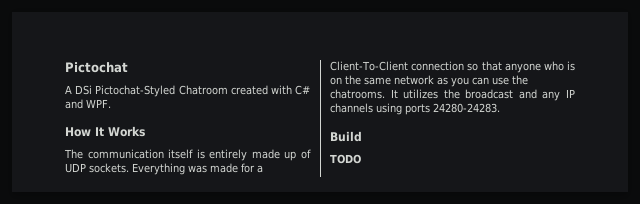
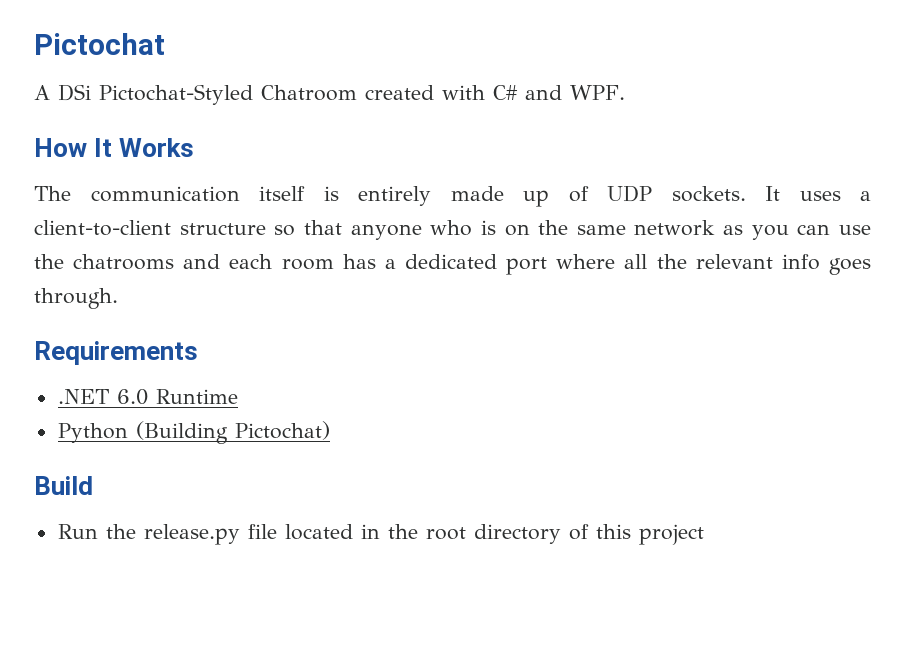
[132,163,263,175] [330,61,465,71] Everything was made for a Client-To-Client connection -> [765,186,871,201] [34,220,266,236] It uses a client-to-client structure
[330,89,575,101] [330,103,500,115] [330,131,362,142] [330,154,361,164] chatrooms. It utilizes the broadcast and any IP channels using ports 24280-24283. // Build // TODO -> [73,254,871,275] [34,288,118,309] [34,341,198,365] [57,389,238,405] [57,421,330,444] [34,476,93,495] [57,524,704,545] chatrooms and each room has a dedicated port where all the relevant info goes through. // Requirements // .NET 6.0 Runtime // Python (Building Pictochat) // Build // Run the release.py file located in the root directory of this project

